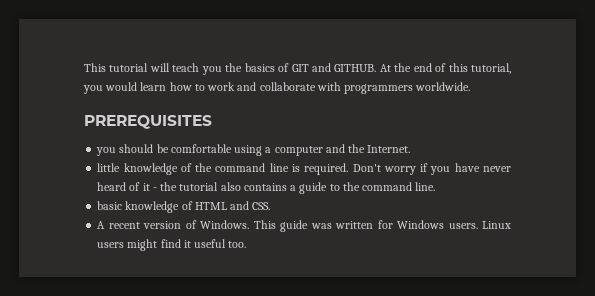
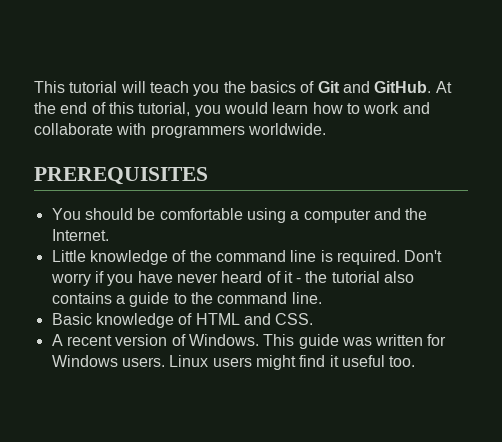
[291,63,377,72] GIT and GITHUB. -> [317,81,432,93] Git and GitHub.
[96,147,117,156] you -> [51,208,81,220] You
[97,163,121,172] little -> [51,250,86,262] Little
[97,201,123,210] basic -> [51,313,92,325] Basic

